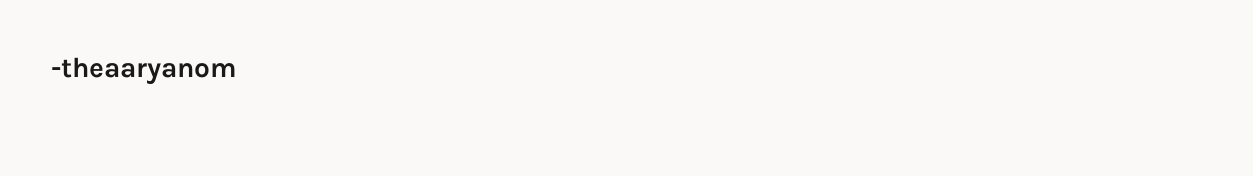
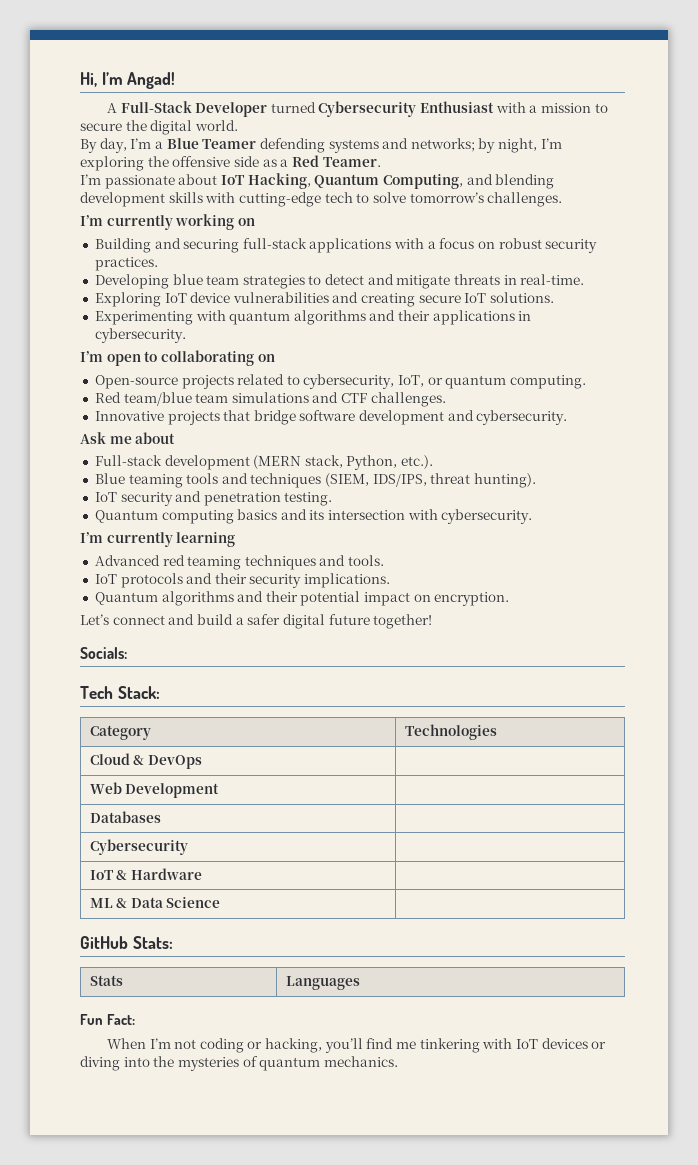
[51,57,237,85] -theaaryanom -> [80,72,176,89] [106,101,608,117] [80,120,238,135] [80,138,562,153] [80,155,381,171] [80,173,555,189] [80,192,563,207] [80,214,255,230] [94,238,598,253] [94,257,158,271] [94,274,585,289] [94,292,555,307] [94,310,532,325] [94,328,186,343] [80,350,275,366] [94,374,587,389] [94,392,446,407] [94,410,568,425] [80,432,176,444] [94,455,434,470] [94,473,537,488] [94,491,333,506] [94,509,533,524] [80,532,236,547] [94,555,385,570] [94,573,391,588] [94,591,510,606] [80,614,433,629] [80,647,127,659] [80,686,160,699] [89,725,151,740] [404,724,497,740] [89,753,202,769] [89,782,220,798] [89,811,161,823] [89,839,188,855] [89,868,202,880] [89,897,221,908] [80,936,173,949] [89,975,123,986] [285,976,360,990] [80,1014,135,1025] [106,1038,607,1053] [80,1056,398,1071] Hi, I’m Angad! // A Full-Stack Developer turned Cybersecurity Enthusiast with a mission to secure the digital world. // By day, I’m a Blue Teamer defending systems and networks; by night, I’m exploring the offensive side as a Red Teamer. // I’m passionate about IoT Hacking, Quantum Computing, and blending development skills with cutting-edge tech to solve tomorrow’s challenges. // I’m currently working on // Building and securing full-stack applications with a focus on robust security practices. // Developing blue team strategies to detect and mitigate threats in real-time. // Exploring IoT device vulnerabilities and creating secure IoT solutions. // Experimenting with quantum algorithms and their applications in cybersecurity. // I’m open to collaborating on // Open-source projects related to cybersecurity, IoT, or quantum computing. // Red team/blue team simulations and CTF challenges. // Innovative projects that bridge software development and cybersecurity. // Ask me about // Full-stack development (MERN stack, Python, etc.). // Blue teaming tools and techniques (SIEM, IDS/IPS, threat hunting). // IoT security and penetration testing. // Quantum computing basics and its intersection with cybersecurity. // I’m currently learning // Advanced red teaming techniques and tools. // IoT protocols and their security implications. // Quantum algorithms and their potential impact on encryption. // Let’s connect and build a safer digital future together! // Socials: // Tech Stack: // Category | Technologies // Cloud & DevOps | // Web Development | // Databases | // Cybersecurity | // IoT & Hardware | // ML & Data Science | // GitHub Stats: // Stats | Languages // Fun Fact: // When I’m not coding or hacking, you’ll find me tinkering with IoT devices or diving into the mysteries of quantum mechanics.

